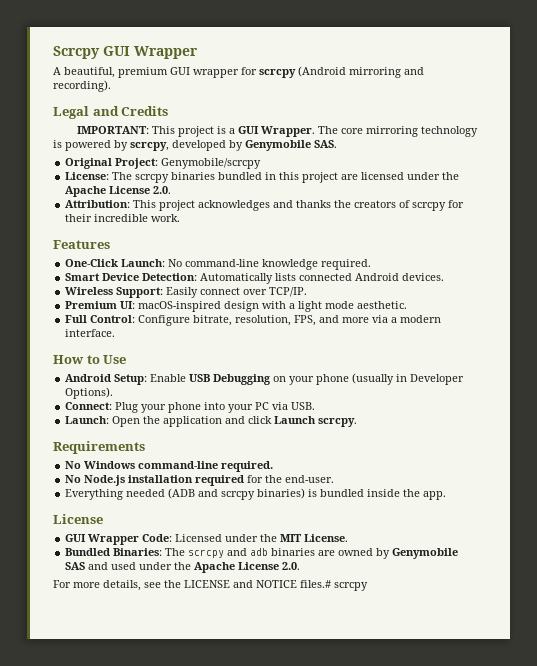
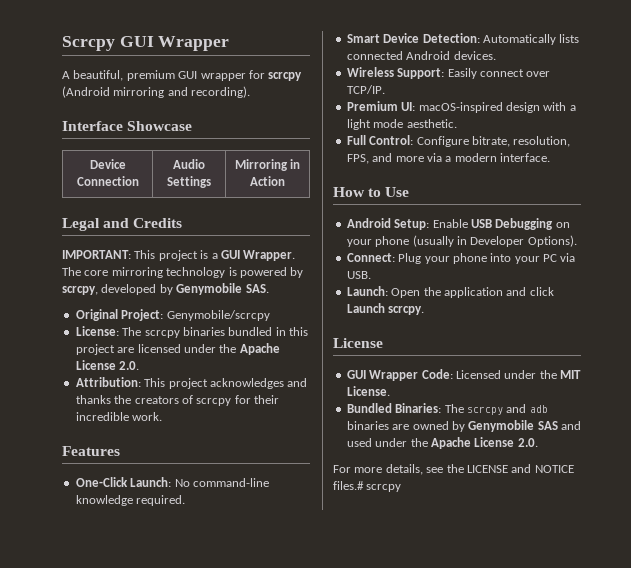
(111, 86) none -> [62,121,193,131] [89,159,126,169] [76,176,139,186] [173,159,205,169] [167,176,211,188] [234,159,301,171] [250,176,285,186] // Interface Showcase // Device Connection | Audio Settings | Mirroring in Action
[53,441,145,454] [65,461,274,472] [65,475,335,486] [65,488,447,500] // Requirements // No Windows command-line required. // No Node.js installation required for the end-user. // Everything needed (ADB and scrcpy binaries) is bundled inside the app. -> (425, 310) none

